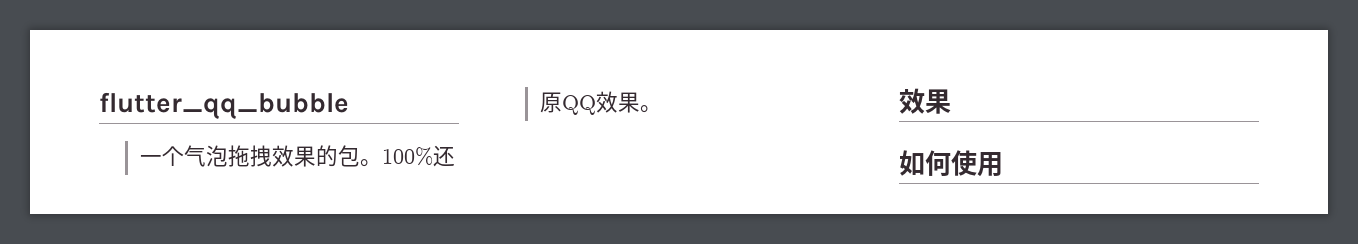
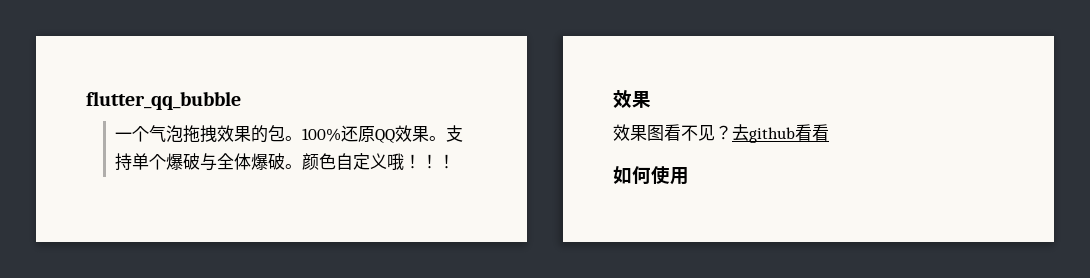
[899,88,951,114] // 效果 -> [446,125,464,142] [115,153,456,171] [613,89,651,108] [613,124,829,143] 支持单个爆破与全体爆破。颜色自定义哦！！！ // 效果 // 效果图看不见？去github看看

